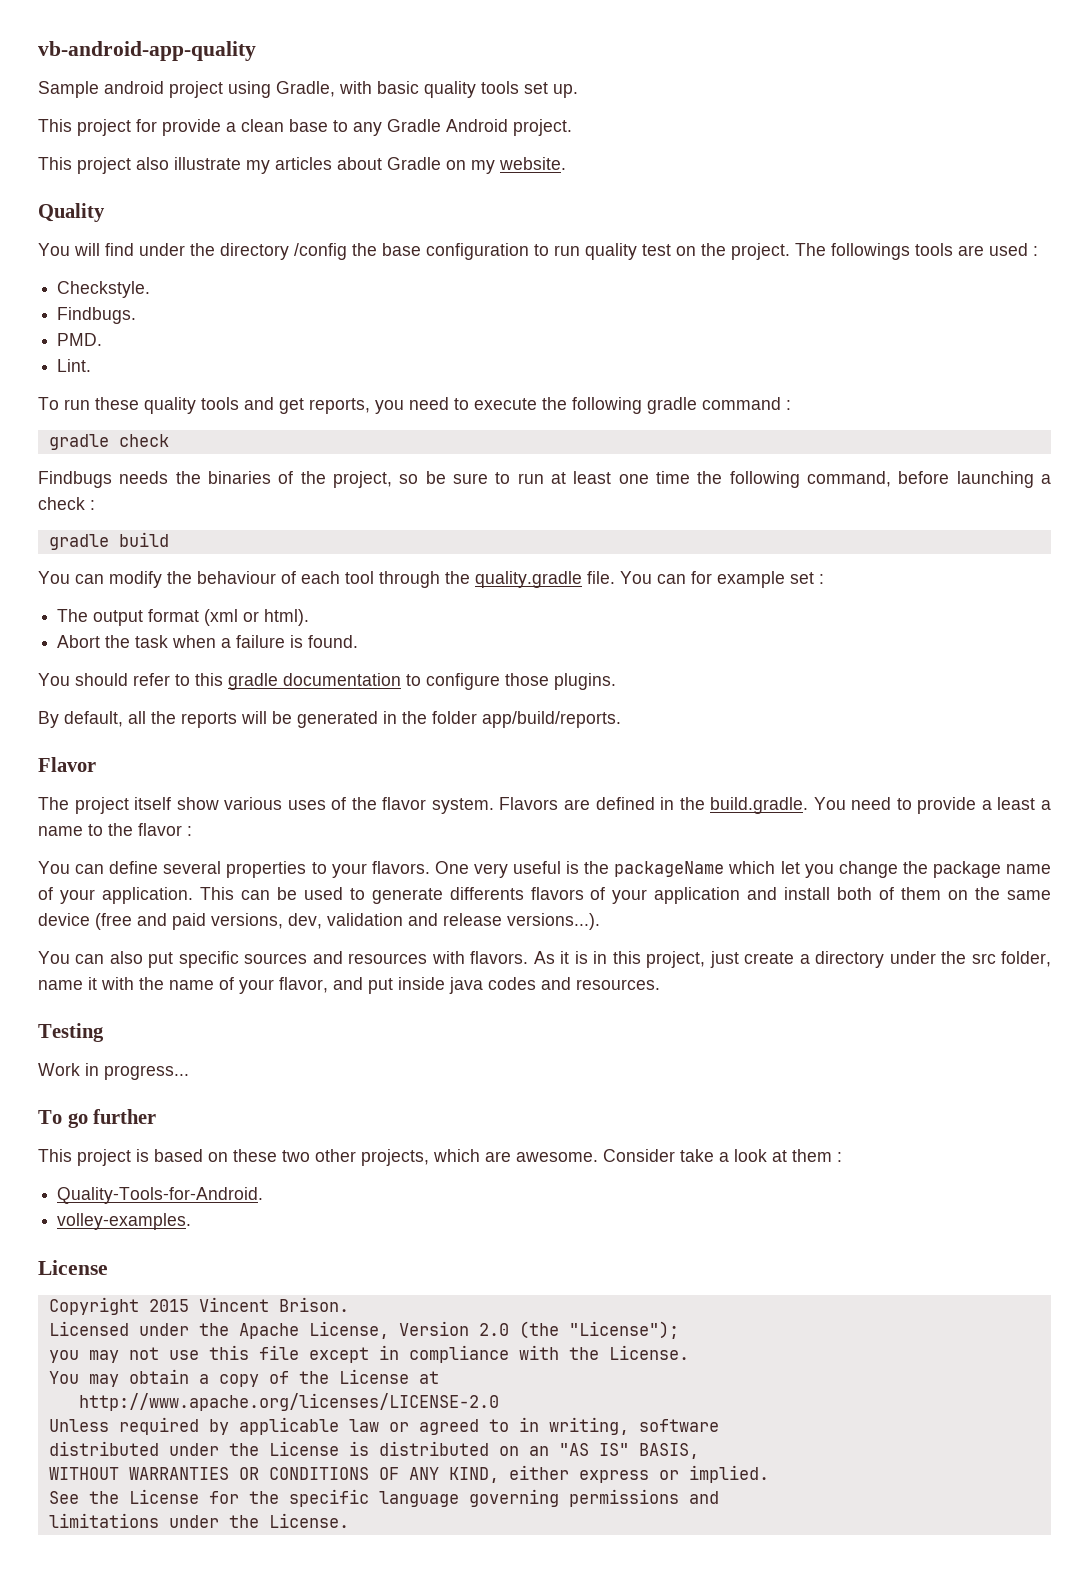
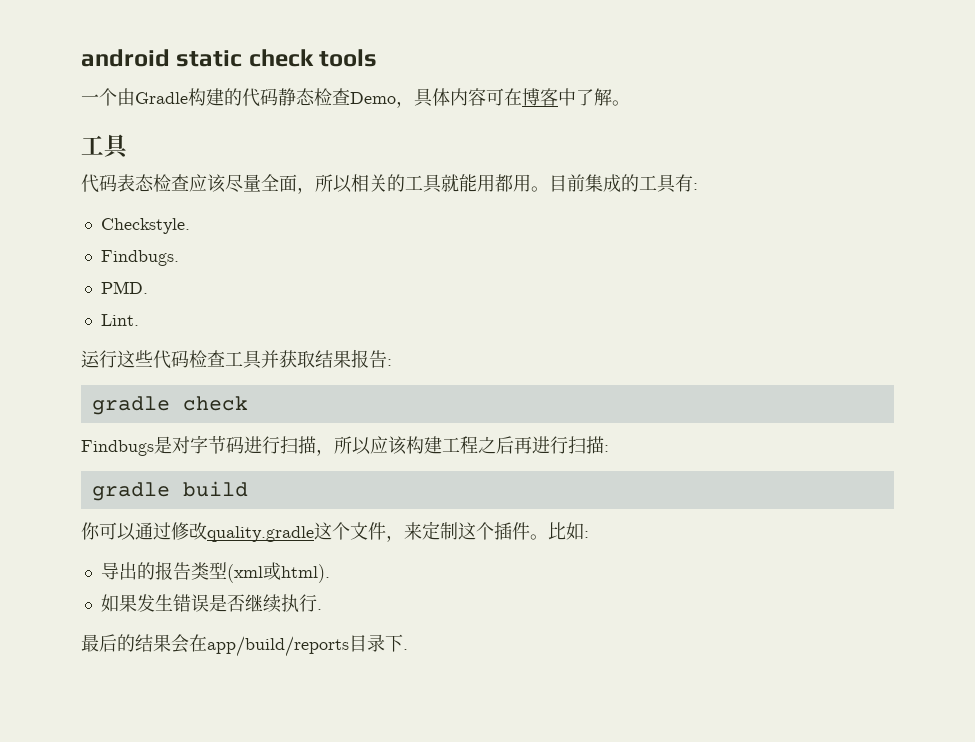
[38,41,256,61] [38,81,578,98] [38,119,572,136] [38,157,566,174] [38,203,105,222] [38,243,1028,260] vb-android-app-quality // Sample android project using Gradle, with basic quality tools set up. // This project for provide a clean base to any Gradle Android project. // This project also illustrate my articles about Gradle on my website. // Quality // You will find under the directory /config the base configuration to run quality test on the project. The followings tools are used -> [81,49,378,67] [81,88,630,108] [81,134,130,159] [81,174,693,194] android static check tools // 一个由Gradle构建的代码静态检查Demo，具体内容可在博客中了解。 // 工具 // 代码表态检查应该尽量全面，所以相关的工具就能用都用。目前集成的工具有
[38,397,791,414] [48,434,169,450] [38,471,1052,488] [38,497,95,510] [48,532,169,550] [38,571,824,588] [57,609,310,626] [57,635,359,648] [38,673,616,690] [38,711,621,728] [38,757,96,772] [38,797,1051,814] [38,823,192,836] [38,861,1052,878] [38,887,1052,904] [38,913,600,930] [38,951,1052,968] [38,977,660,994] [38,1023,104,1042] [38,1063,189,1080] [38,1109,157,1128] [38,1149,842,1166] [57,1187,264,1204] [57,1213,192,1230] [38,1260,108,1275] [48,1297,349,1315] [48,1321,679,1339] [48,1345,689,1363] [48,1369,439,1387] [78,1393,499,1411] [48,1417,719,1435] [48,1441,699,1459] [48,1465,769,1483] [48,1489,719,1507] [48,1513,349,1528] To run these quality tools and get reports, you need to execute the following gradle command : // gradle check // Findbugs needs the binaries of the project, so be sure to run at least one time the following command, before launching a check : // gradle build // You can modify the behaviour of each tool through the quality.gradle file. You can for example set : // The output format (xml or html). // Abort the task when a failure is found. // You should refer to this gradle documentation to configure those plugins. // By default, all the reports will be generated in the folder app/build/reports. // Flavor // The project itself show various uses of the flavor system. Flavors are defined in the build.gradle. You need to provide a least a name to the flavor : // You can define several properties to your flavors. One very useful is the packageName which let you change the package name of your application. This can be used to generate differents flavors of your application and install both of them on the same device (free and paid versions, dev, validation and release versions...). // You can also put specific sources and resources with flavors. As it is in this project, just create a directory under the src folder, name it with the name of your flavor, and put inside java codes and resources. // Testing // Work in progress... // To go further // This project is based on these two other projects, which are awesome. Consider take a look at them : // Quality-Tools-for-Android. // volley-examples. // License // Copyright 2015 Vincent Brison. // Licensed under the Apache License, Version 2.0 (the "License"); // you may not use this file except in compliance with the License. // You may obtain a copy of the License at // http://www.apache.org/licenses/LICENSE-2.0 // Unless required by applicable law or agreed to in writing, software // distributed under the License is distributed on an "AS IS" BASIS, // WITHOUT WARRANTIES OR CONDITIONS OF ANY KIND, either express or implied. // See the License for the specific language governing permissions and // limitations under the License. -> [81,349,392,369] [91,396,248,415] [81,435,609,456] [91,481,248,501] [81,521,589,542] [100,561,330,583] [100,594,322,613] [81,634,408,657] 运行这些代码检查工具并获取结果报告: // gradle check // Findbugs是对字节码进行扫描，所以应该构建工程之后再进行扫描: // gradle build // 你可以通过修改quality.gradle这个文件，来定制这个插件。比如: // 导出的报告类型(xml或html). // 如果发生错误是否继续执行. // 最后的结果会在app/build/reports目录下.

